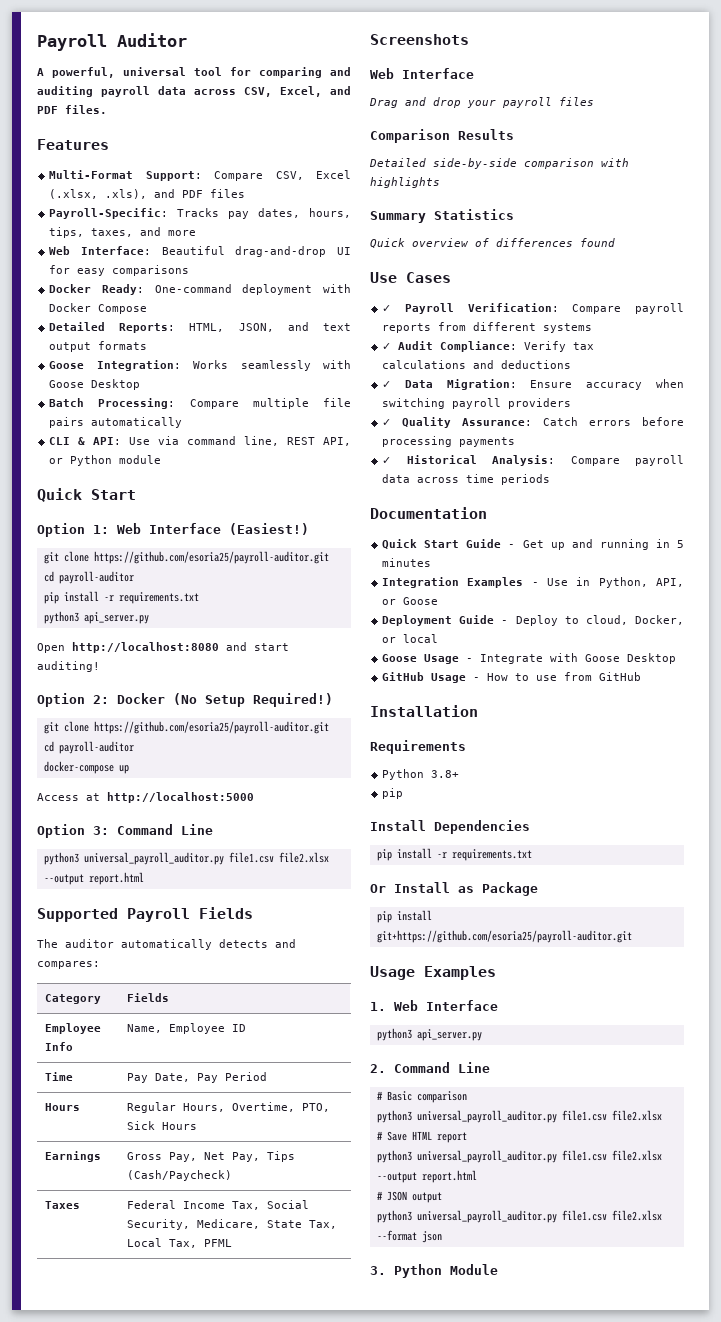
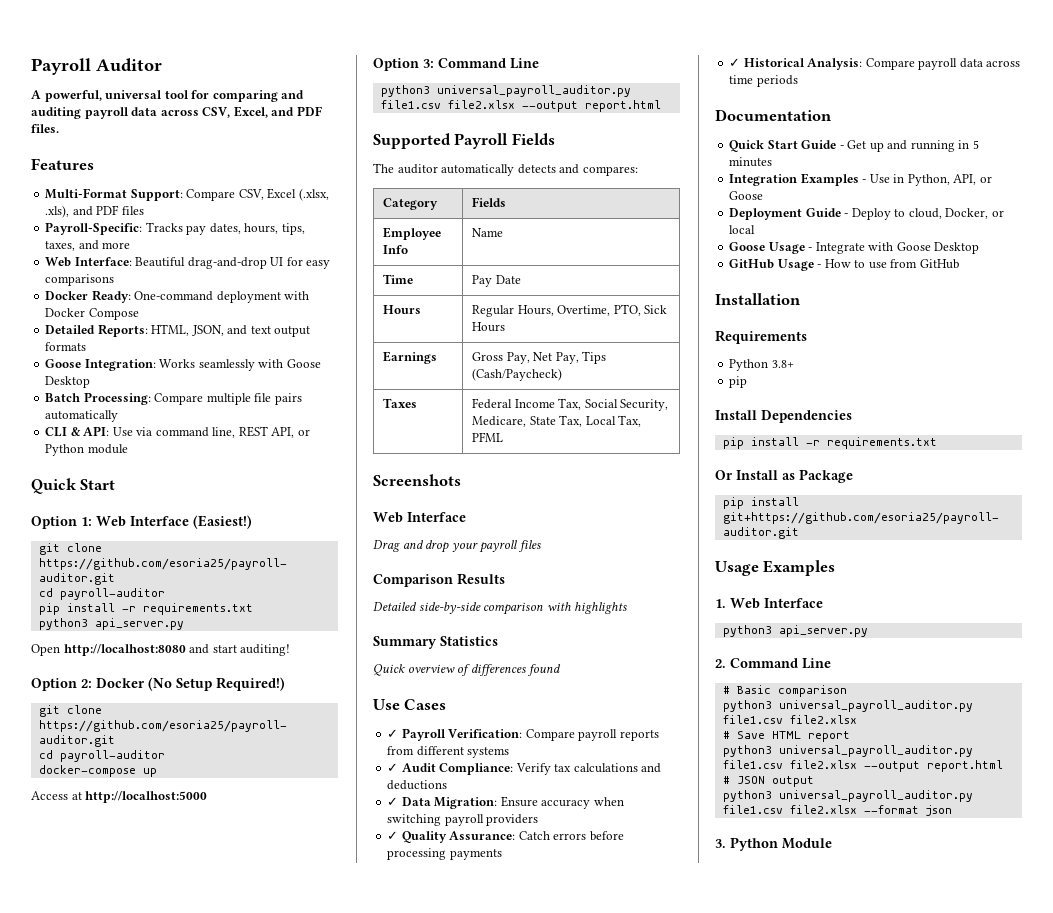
[127,1023,247,1034] Name, Employee ID -> [472,228,504,237] Name
[155,1072,268,1083] Date, Pay Period -> [495,275,521,284] Date

